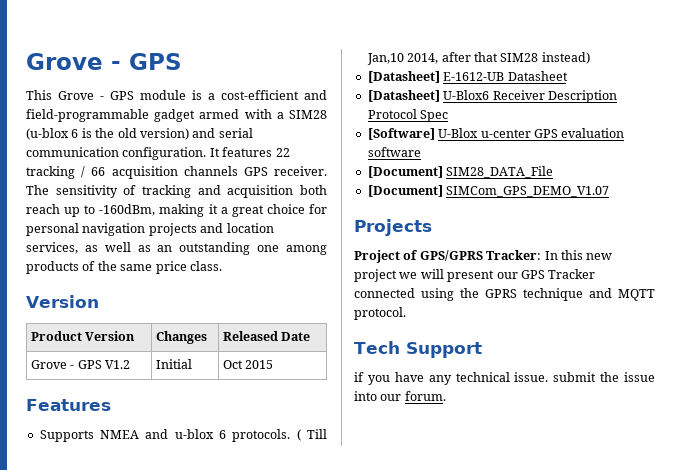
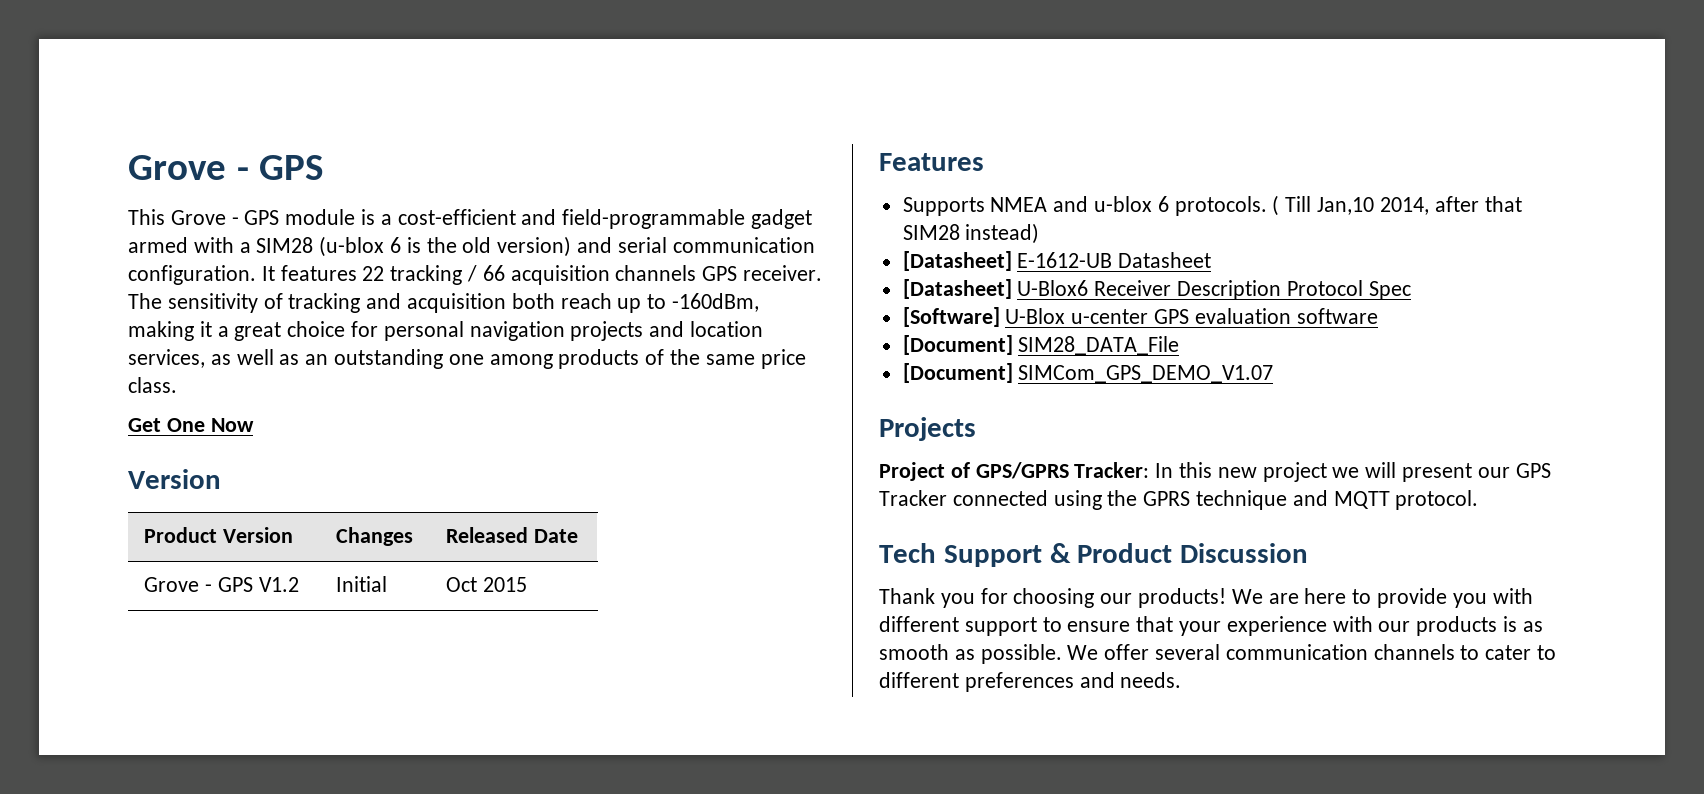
(222, 266) none -> [128,418,254,432] // Get One Now
[354,372,655,385] [354,391,446,401] // if you have any technical issue. submit the issue into our forum. -> [1049,543,1309,563] [879,588,1533,608] [879,616,1543,636] [879,644,1557,664] [879,672,1182,692] & Product Discussion // Thank you for choosing our products! We are here to provide you with different support to ensure that your experience with our products is as smooth as possible. We offer several communication channels to cater to different preferences and needs.

